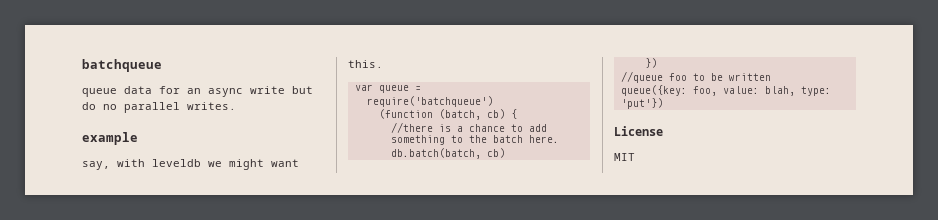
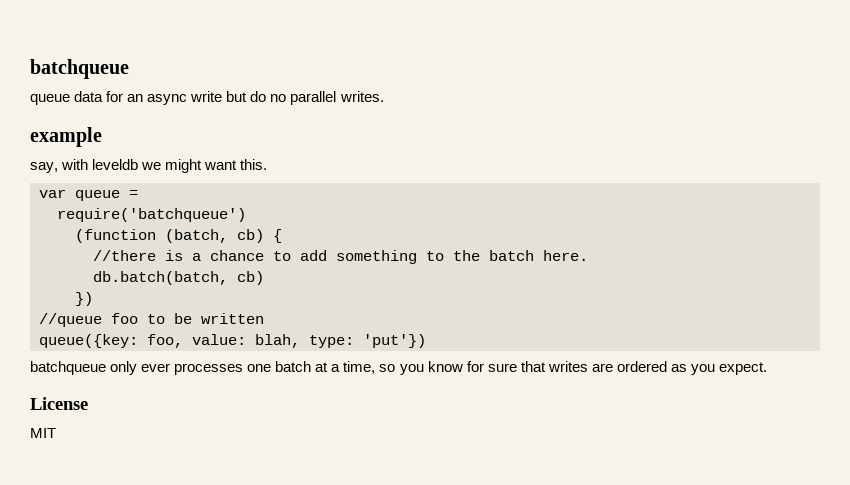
(663, 103) none -> [30,361,767,375] // batchqueue only ever processes one batch at a time, so you know for sure that writes are ordered as you expect.

